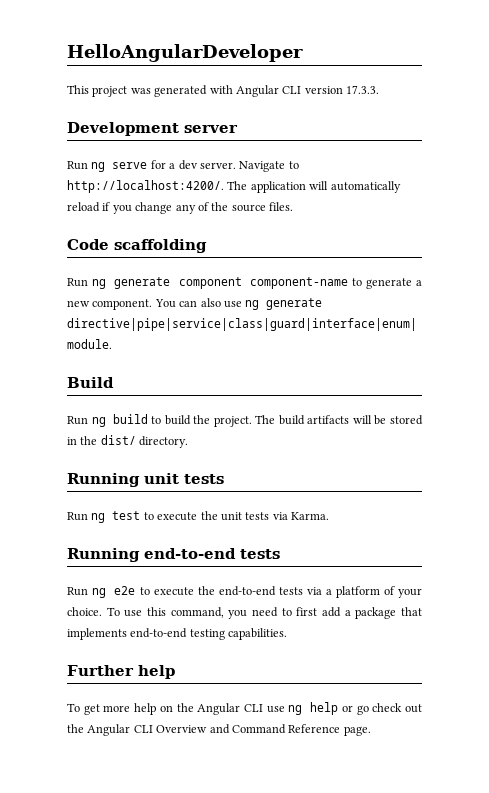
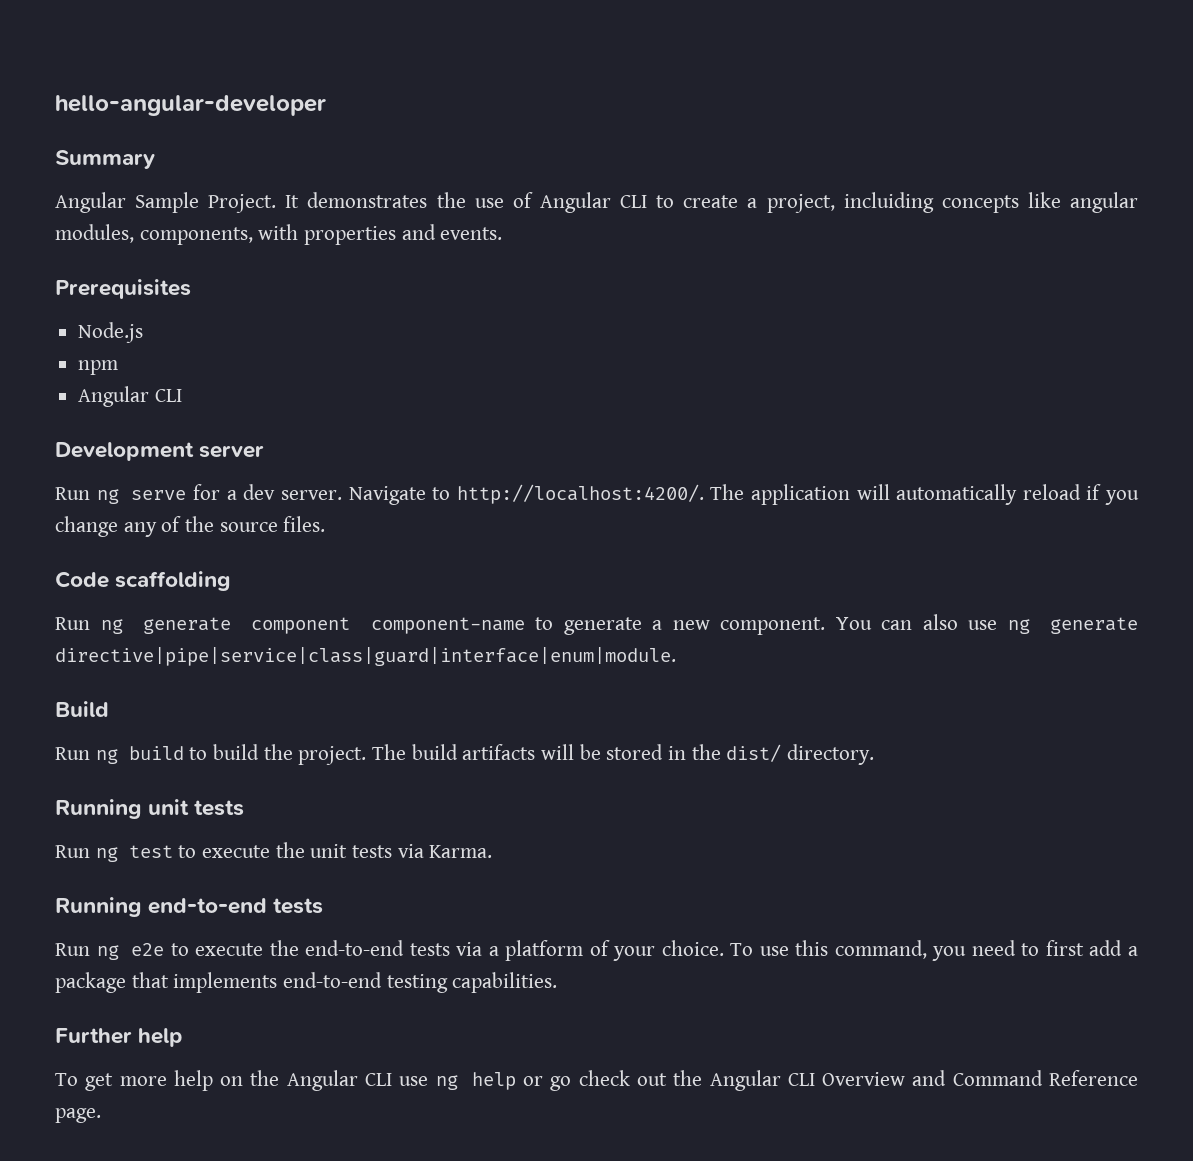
[67,44,303,62] [67,85,379,97] HelloAngularDeveloper // This project was generated with Angular CLI version 17.3.3. -> [55,95,326,116] [55,150,155,169] [55,192,1138,213] [55,224,503,245] [55,279,191,299] [78,322,144,343] [78,360,119,375] [78,386,182,407] hello-angular-developer // Summary // Angular Sample Project. It demonstrates the use of Angular CLI to create a project, incluiding concepts like angular modules, components, with properties and events. // Prerequisites // Node.js // npm // Angular CLI

